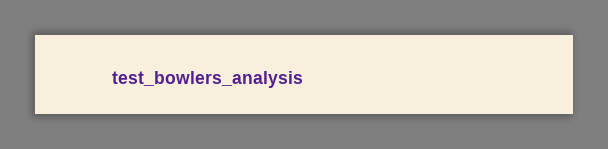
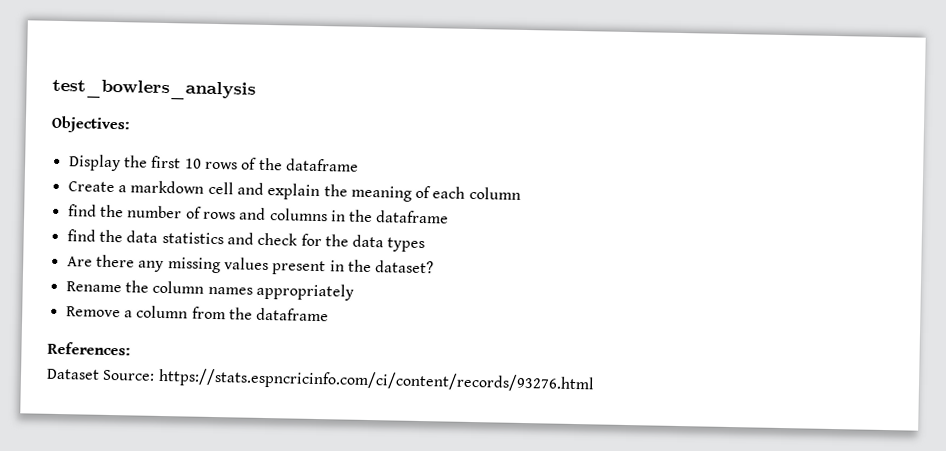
(303, 79) none -> [51,115,131,134] [67,154,359,172] [67,180,521,202] [67,204,450,224] [66,229,426,253] [66,254,435,276] [65,280,354,301] [65,305,330,322] [47,341,131,356] [46,367,595,394] // Objectives: // Display the first 10 rows of the dataframe // Create a markdown cell and explain the meaning of each column // find the number of rows and columns in the dataframe // find the data statistics and check for the data types // Are there any missing values present in the dataset? // Rename the column names appropriately // Remove a column from the dataframe // References: // Dataset Source: https://stats.espncricinfo.com/ci/content/records/93276.html

